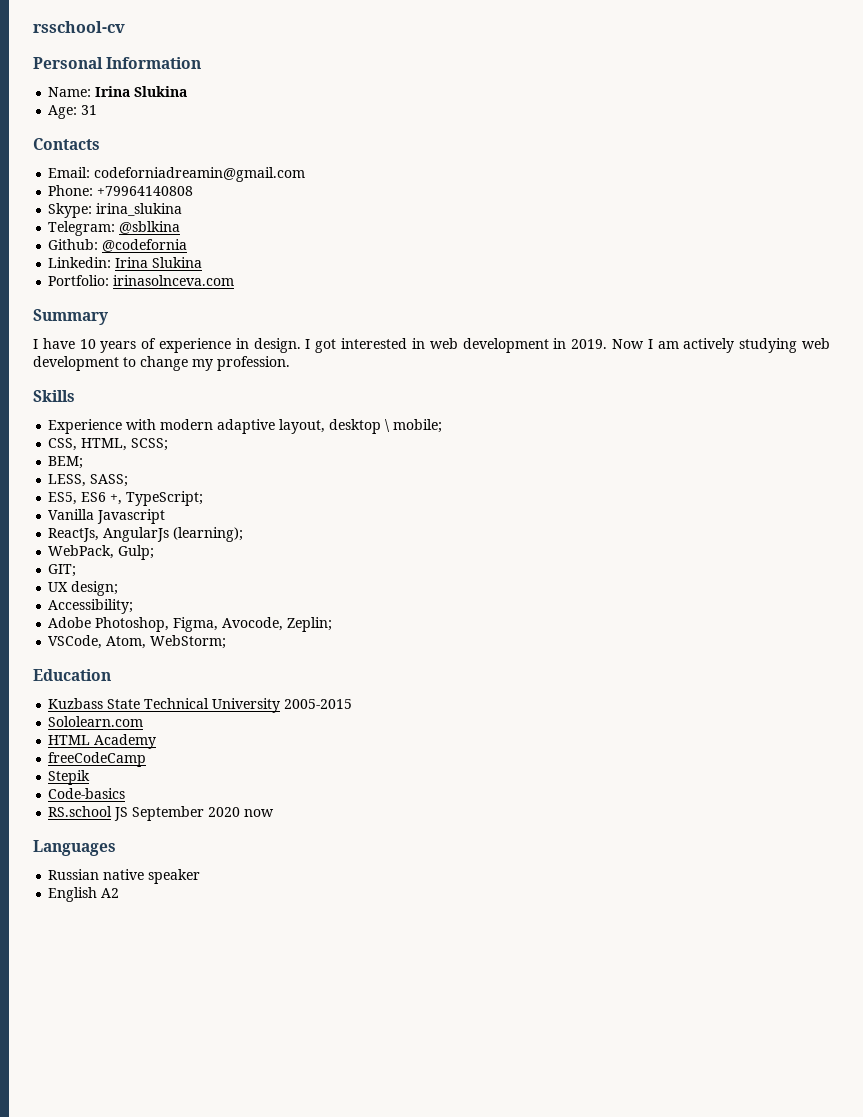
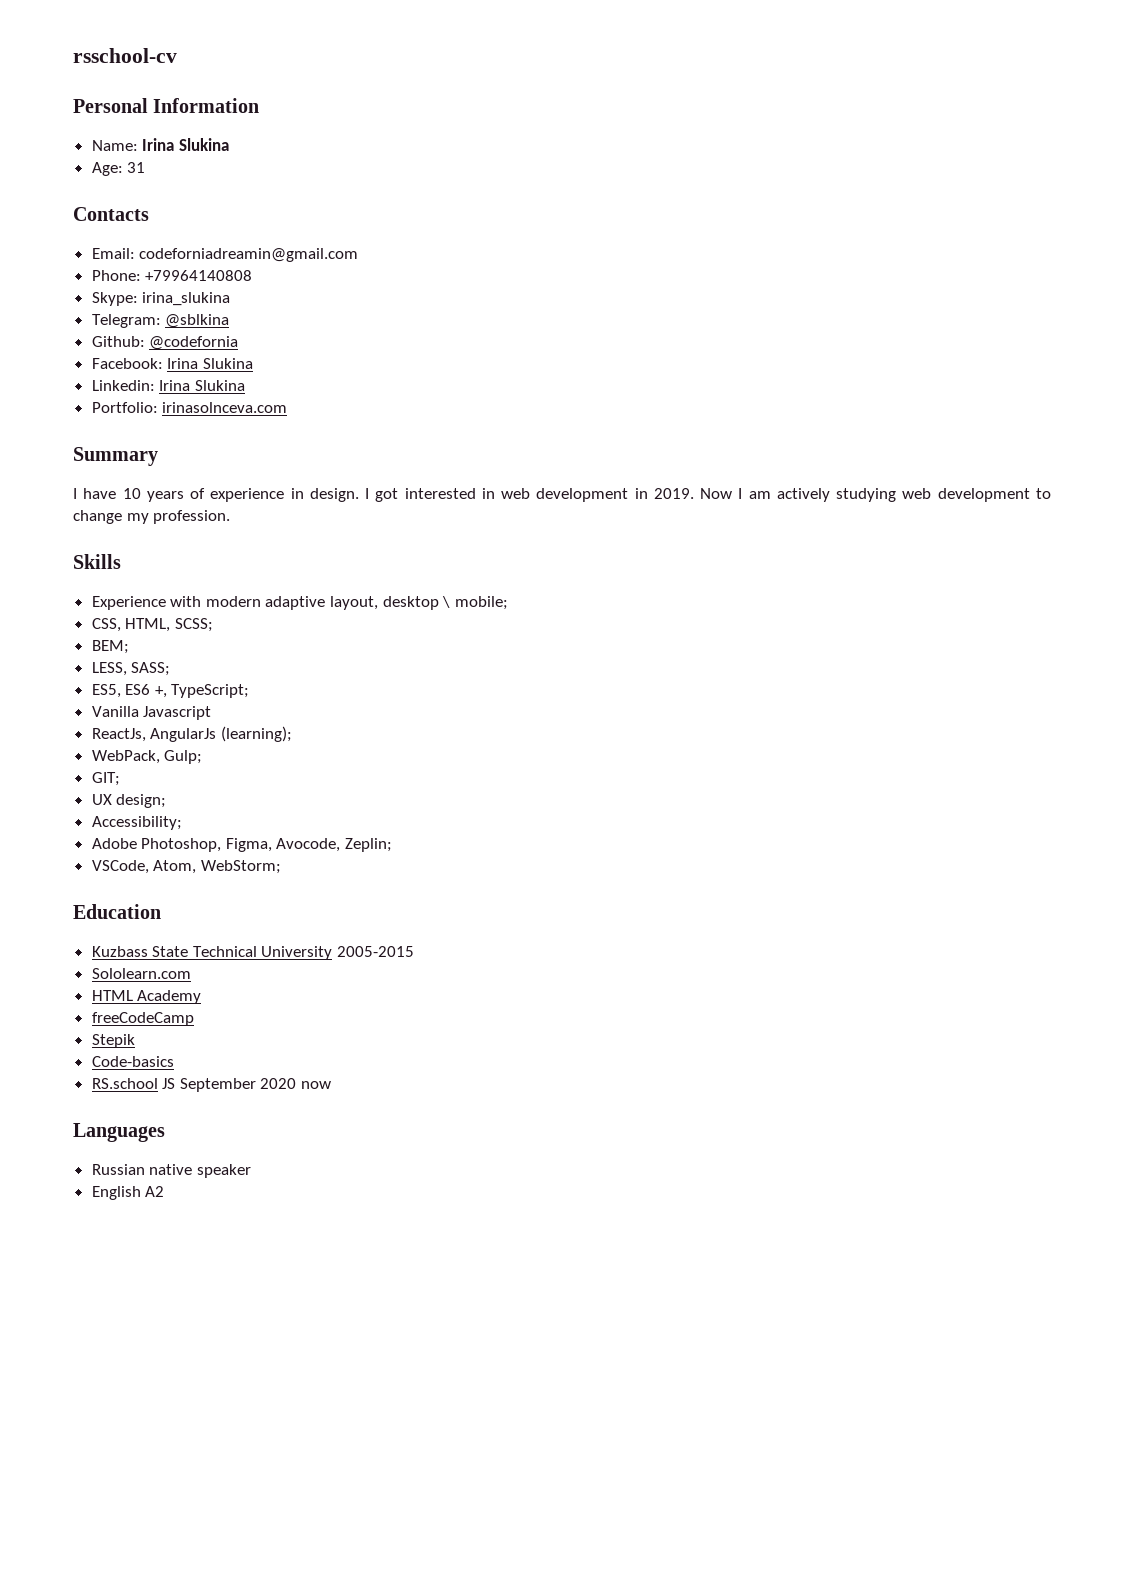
(188, 245) none -> [91,358,253,369] // Facebook: Irina Slukina

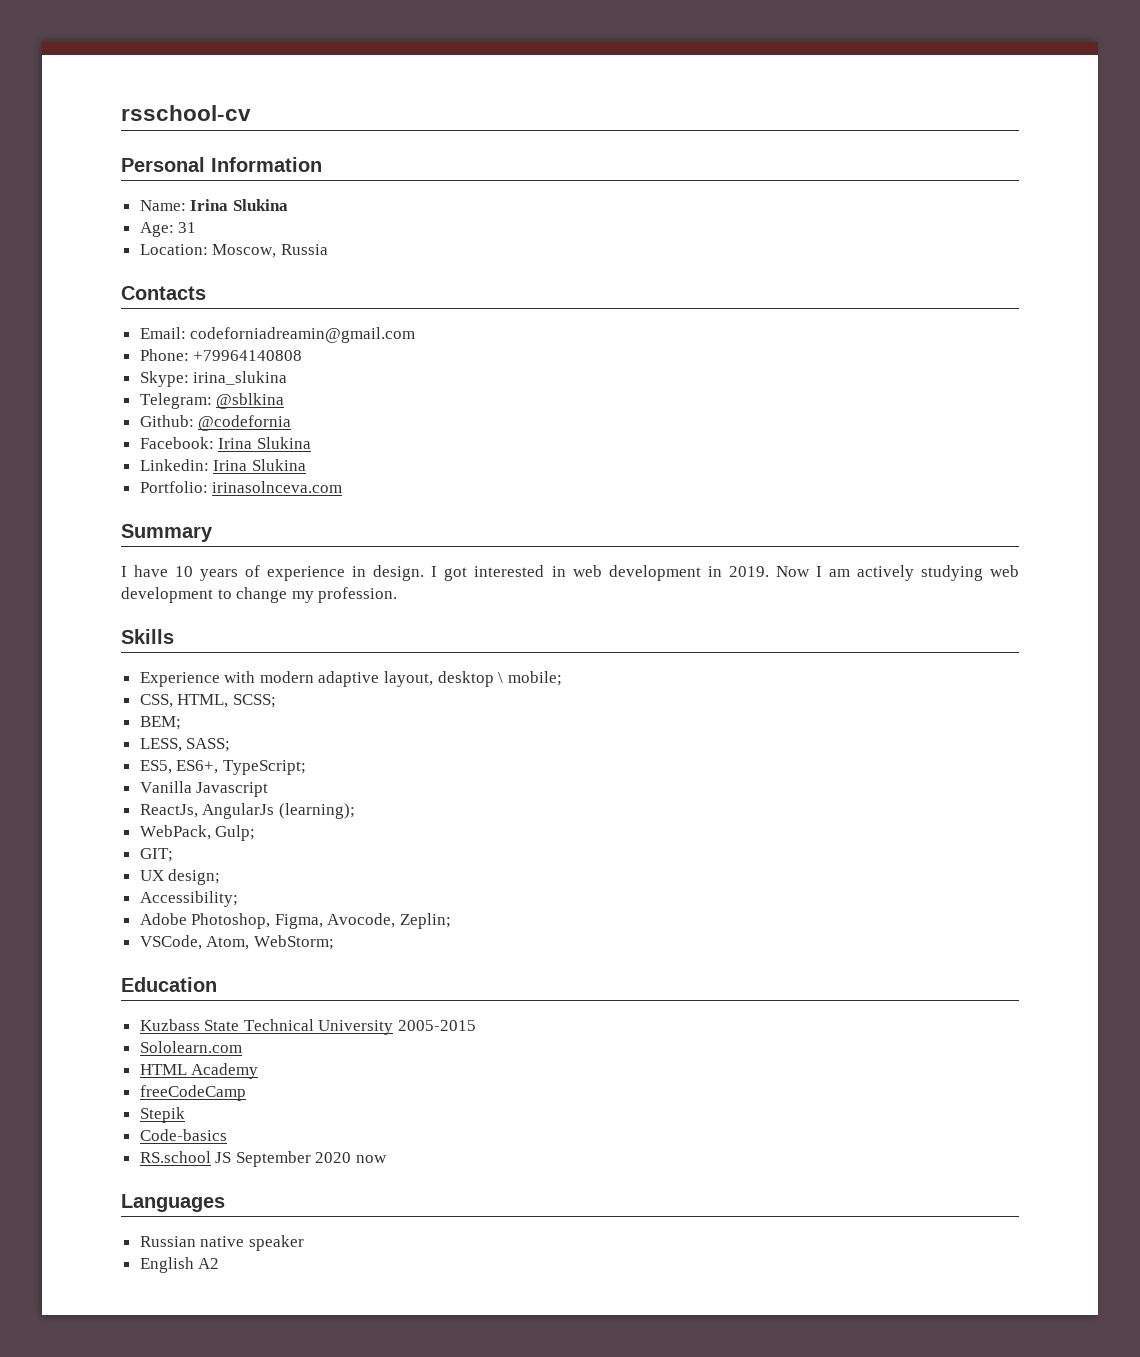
(146, 167) none -> [139,244,328,258] // Location: Moscow, Russia
[125,684,167,698] ES6 +, -> [176,760,219,774] ES6+,

